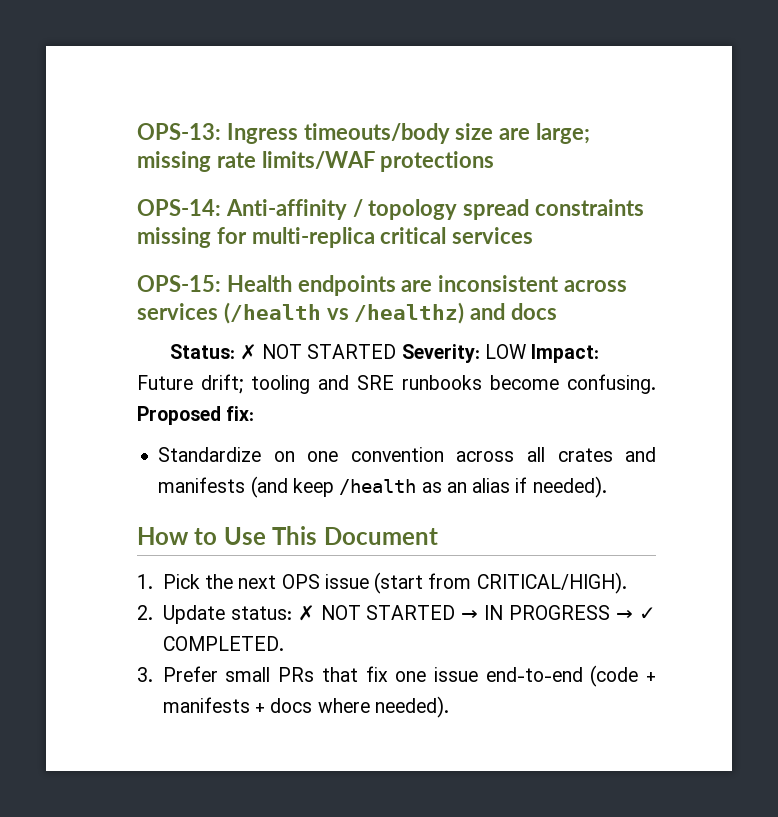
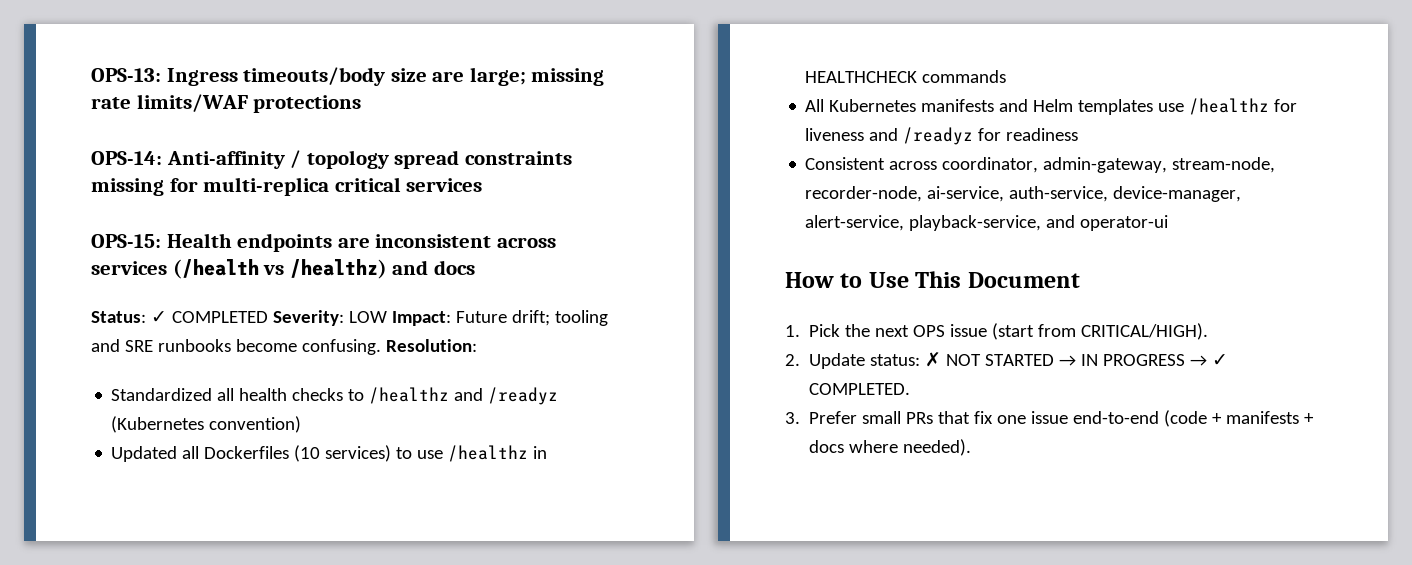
[239,344,397,360] ✗ NOT STARTED -> [150,311,268,323] ✓ COMPLETED
[137,406,255,425] [158,447,656,462] [158,476,607,498] Proposed fix: // Standardize on one convention across all crates and manifests (and keep /health as an alias if needed). -> [385,339,477,352] [111,387,559,405] [111,416,302,433] [111,445,548,462] [805,70,1007,83] [805,98,1298,115] [805,127,1079,145] [805,157,1276,173] [805,186,1242,202] [805,215,1169,231] Resolution: // Standardized all health checks to /healthz and /readyz (Kubernetes convention) // Updated all Dockerfiles (10 services) to use /healthz in HEALTHCHECK commands // All Kubernetes manifests and Helm templates use /healthz for liveness and /readyz for readiness // Consistent across coordinator, admin-gateway, stream-node, recorder-node, ai-service, auth-service, device-manager, alert-service, playback-service, and operator-ui

